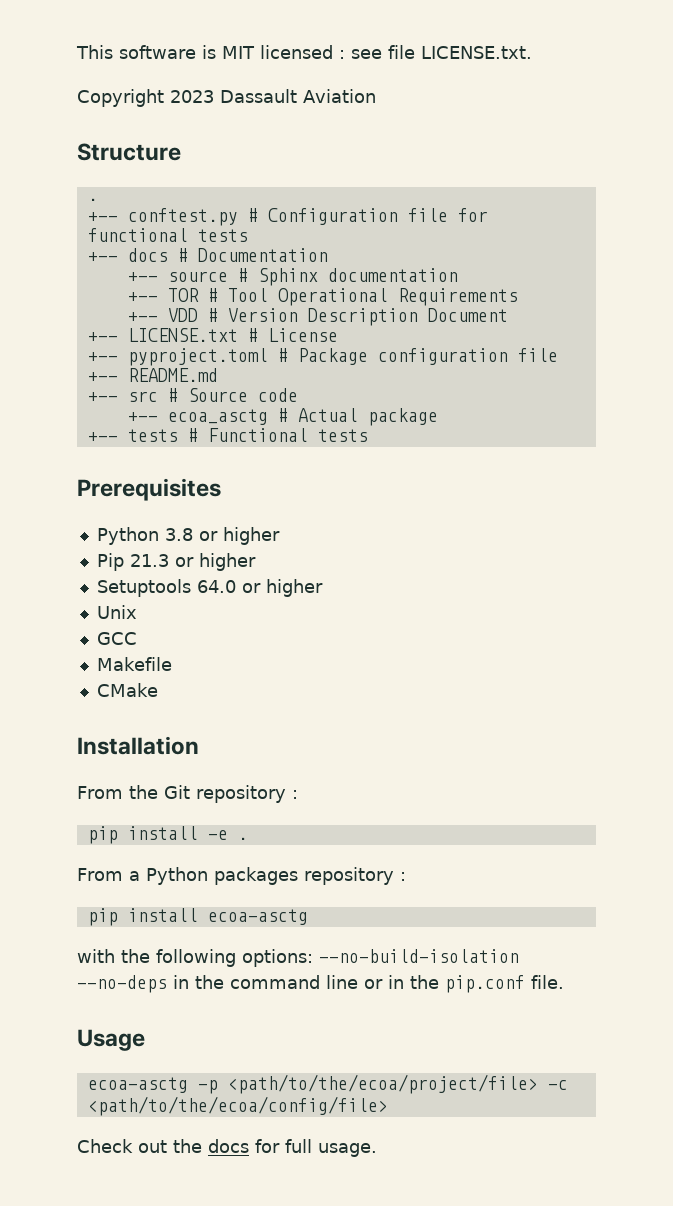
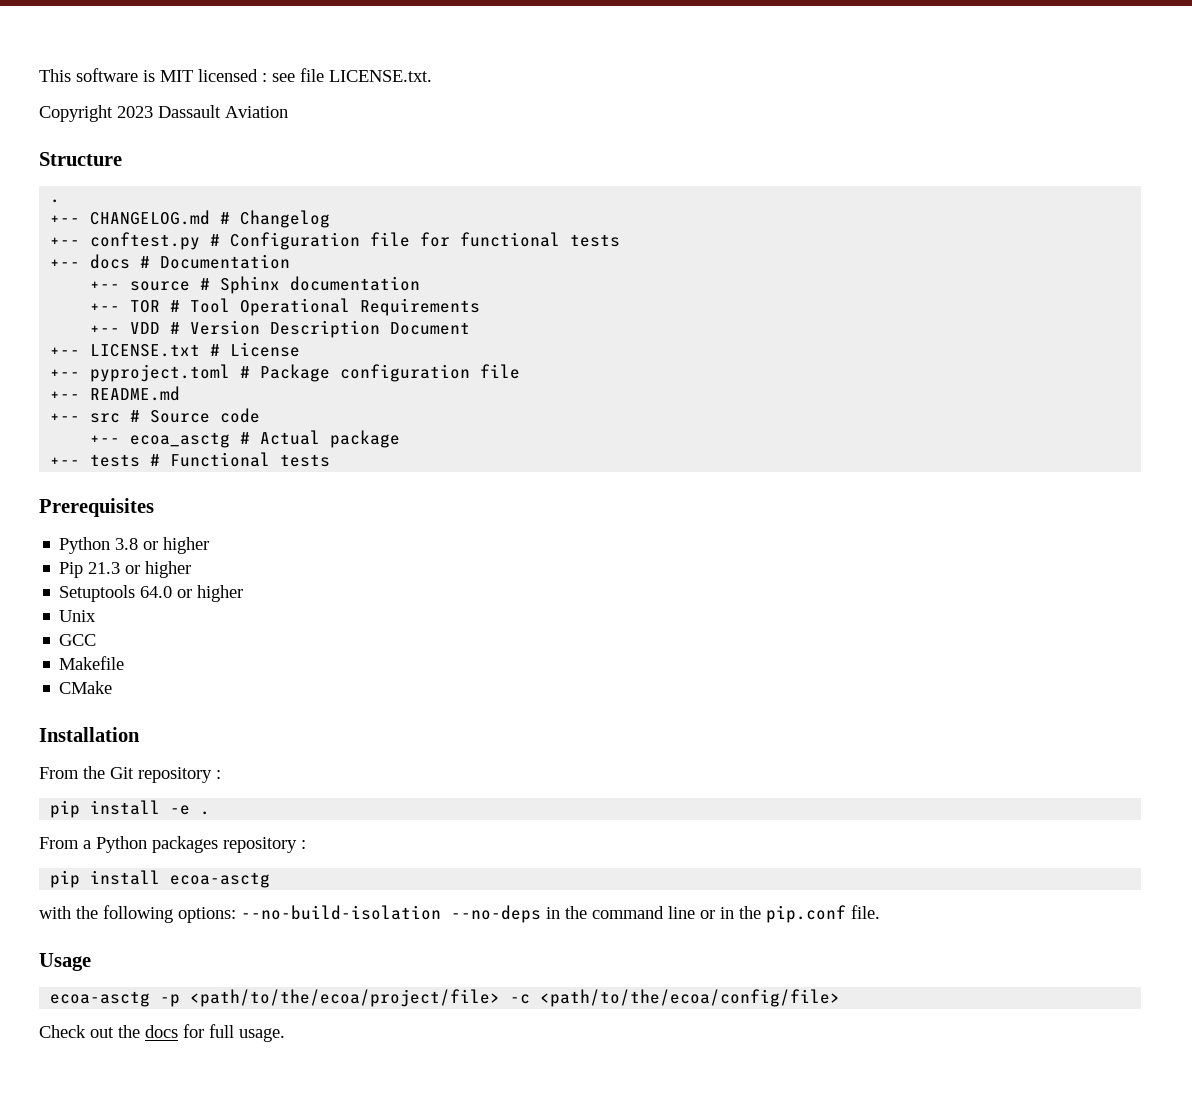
(98, 199) none -> [50,210,331,228] // +-- CHANGELOG.md # Changelog

